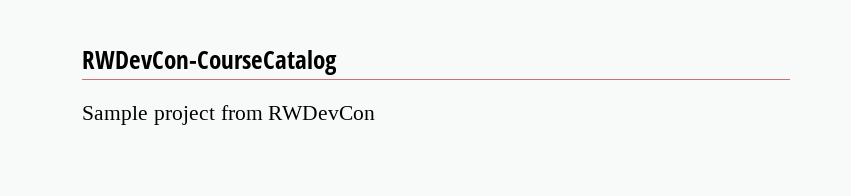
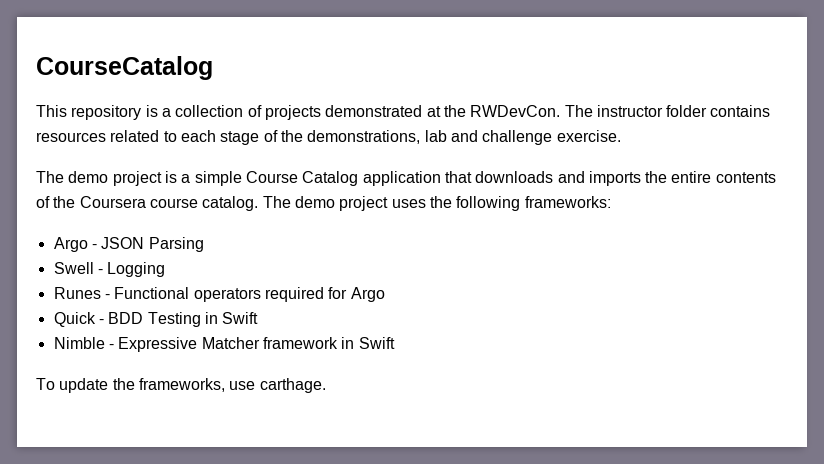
[82,50,337,75] [82,105,376,125] RWDevCon-CourseCatalog // Sample project from RWDevCon -> [36,56,213,80] [36,105,771,120] [36,130,621,145] [36,171,776,186] [36,196,611,211] [53,237,204,252] [53,262,166,277] [53,287,385,302] [53,312,259,327] [53,337,395,352] [36,378,326,393] CourseCatalog // This repository is a collection of projects demonstrated at the RWDevCon. The instructor folder contains resources related to each stage of the demonstrations, lab and challenge exercise. // The demo project is a simple Course Catalog application that downloads and imports the entire contents of the Coursera course catalog. The demo project uses the following frameworks: // Argo - JSON Parsing // Swell - Logging // Runes - Functional operators required for Argo // Quick - BDD Testing in Swift // Nimble - Expressive Matcher framework in Swift // To update the frameworks, use carthage.

